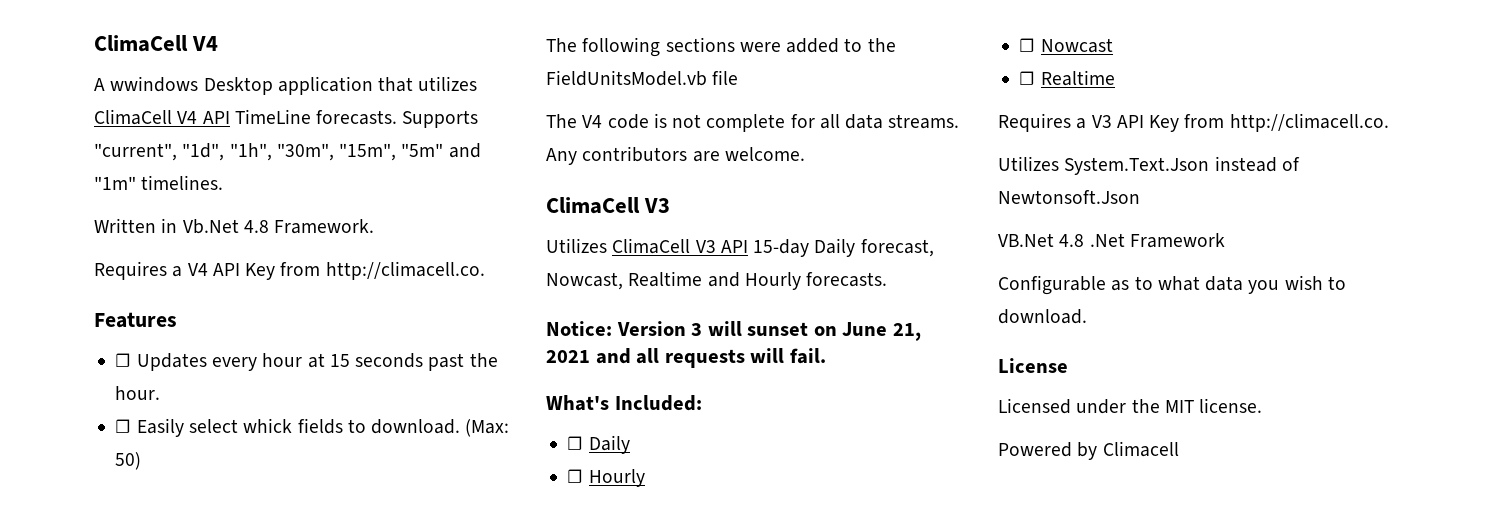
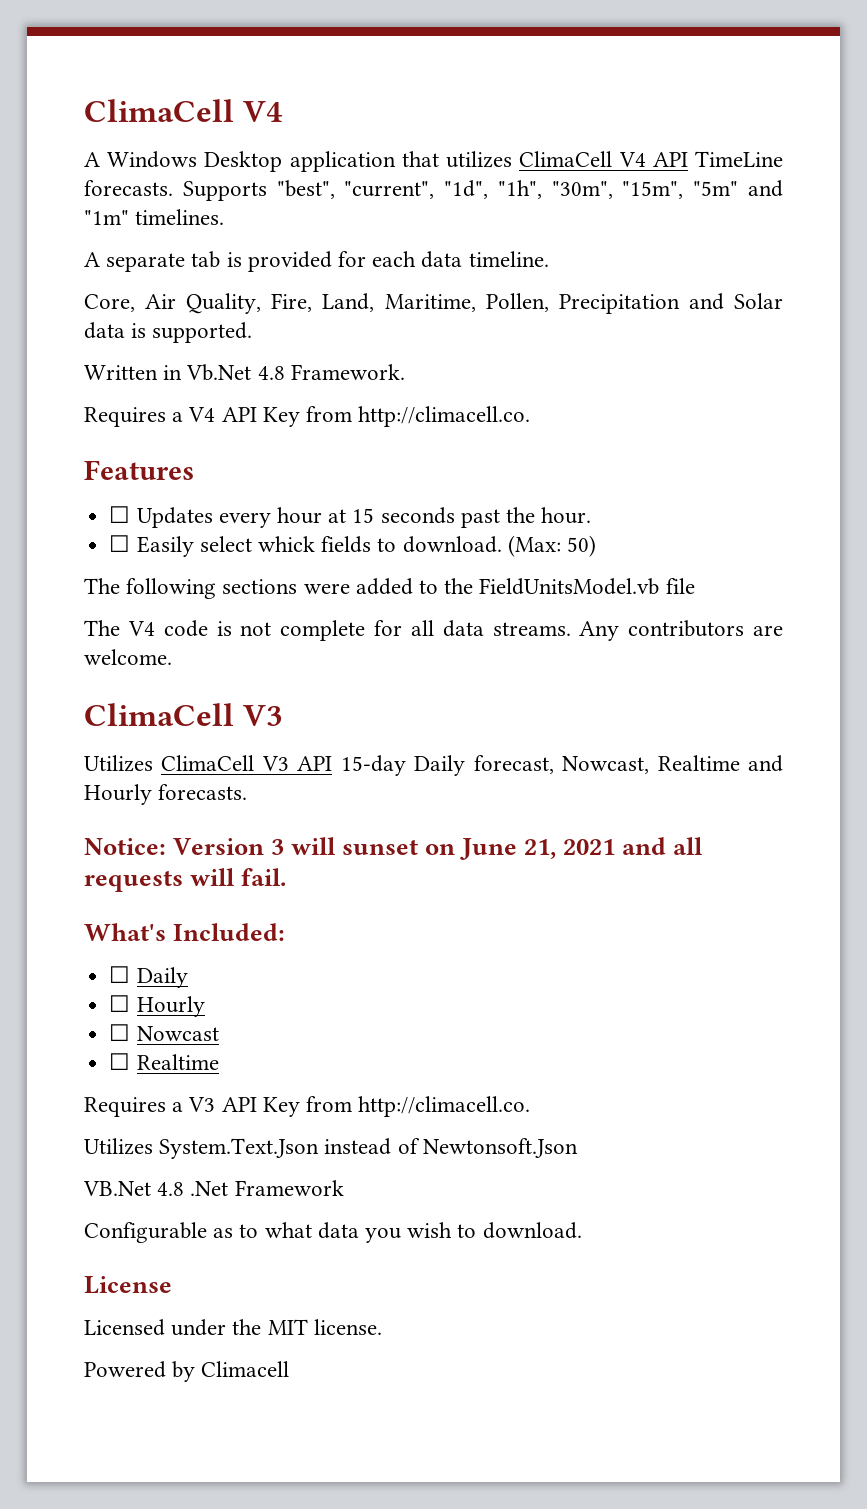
[110,76,199,92] wwindows -> [107,151,198,168] Windows
(479, 119) none -> [276,180,335,199] "best",
(224, 182) none -> [84,251,549,272] [84,293,783,314] [84,322,253,343] // A separate tab is provided for each data timeline. // Core, Air Quality, Fire, Land, Maritime, Pollen, Precipitation and Solar data is supported.

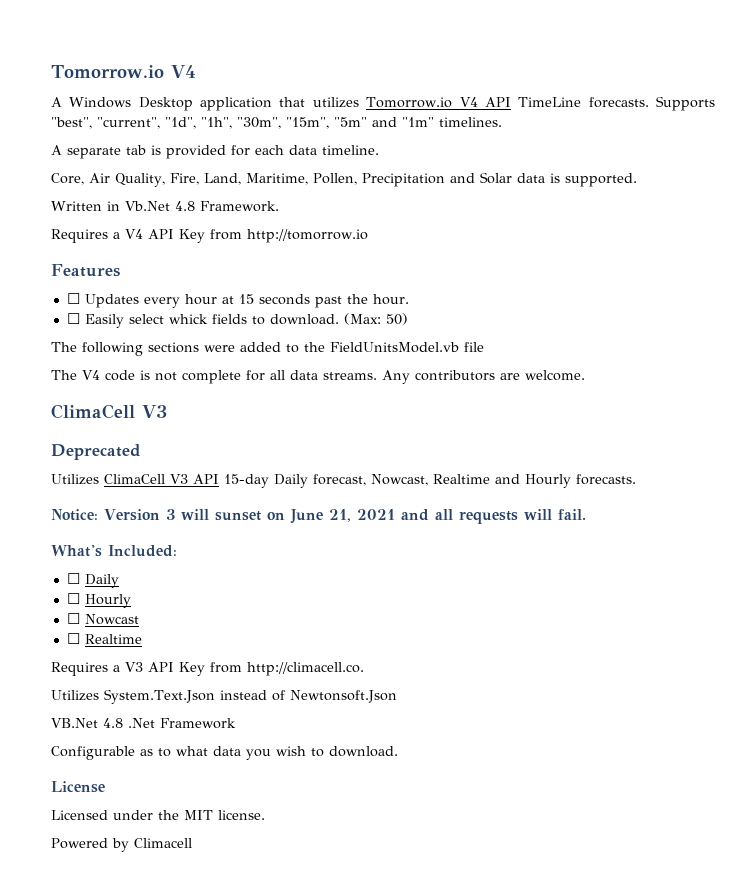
[84,99,234,122] ClimaCell -> [51,65,164,78] Tomorrow.io
[519,151,613,167] ClimaCell -> [366,97,453,108] Tomorrow.io
[358,406,531,427] http://climacell.co. -> [247,229,368,243] http://tomorrow.io
(283, 715) none -> [51,444,141,460] // Deprecated

